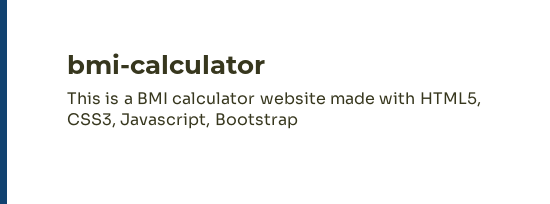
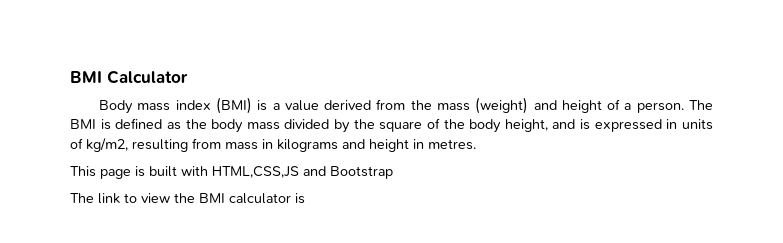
[67,53,265,74] [67,92,481,107] [67,113,298,129] bmi-calculator // This is a BMI calculator website made with HTML5, CSS3, Javascript, Bootstrap -> [70,70,188,84] [99,97,713,114] [70,118,714,133] [70,138,476,152] [70,166,393,179] [70,193,305,204] BMI Calculator // Body mass index (BMI) is a value derived from the mass (weight) and height of a person. The BMI is defined as the body mass divided by the square of the body height, and is expressed in units of kg/m2, resulting from mass in kilograms and height in metres. // This page is built with HTML,CSS,JS and Bootstrap // The link to view the BMI calculator is

